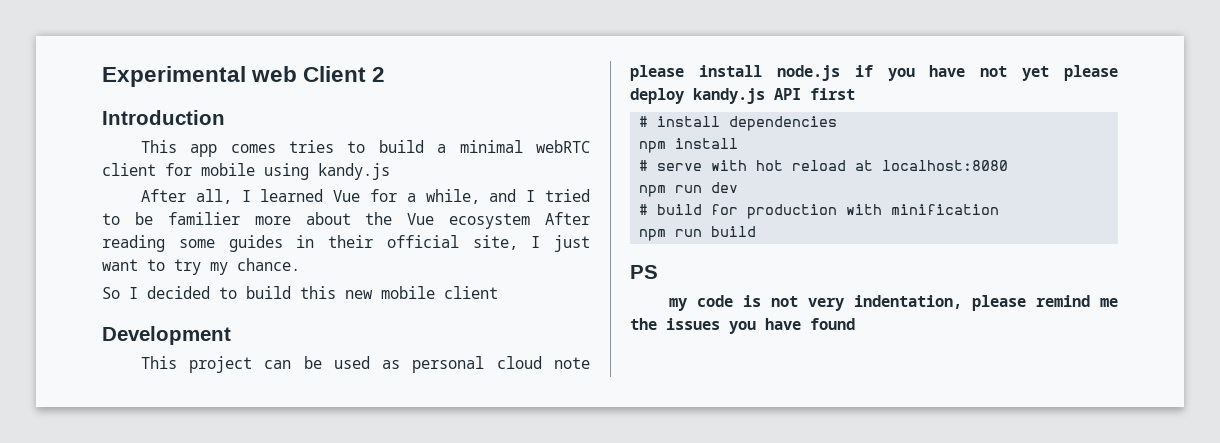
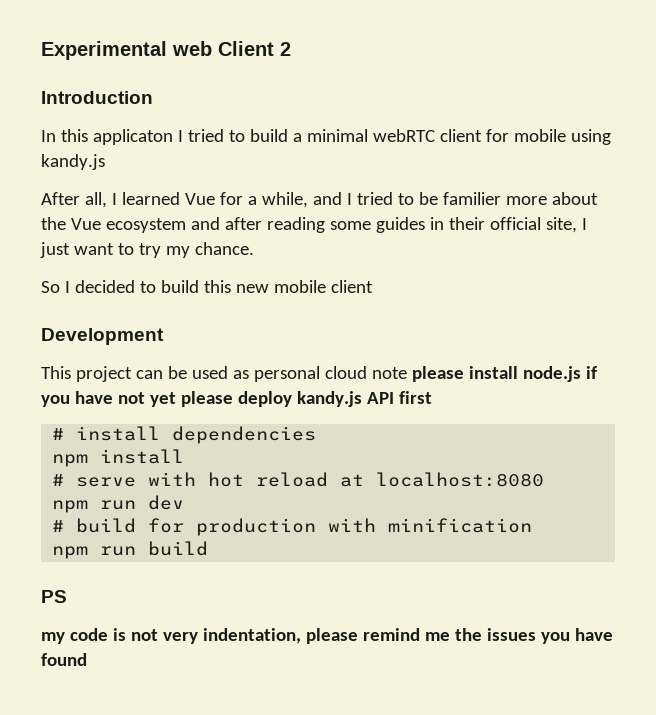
[140,140,335,157] This app comes tries -> [41,129,224,145] In this applicaton I tried
[545,212,590,225] After -> [190,217,262,230] and after

